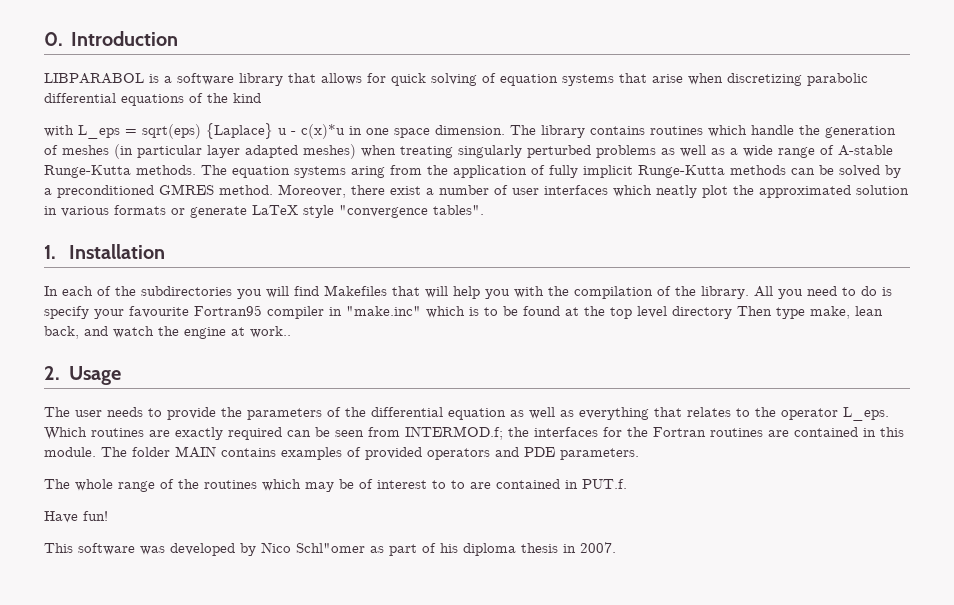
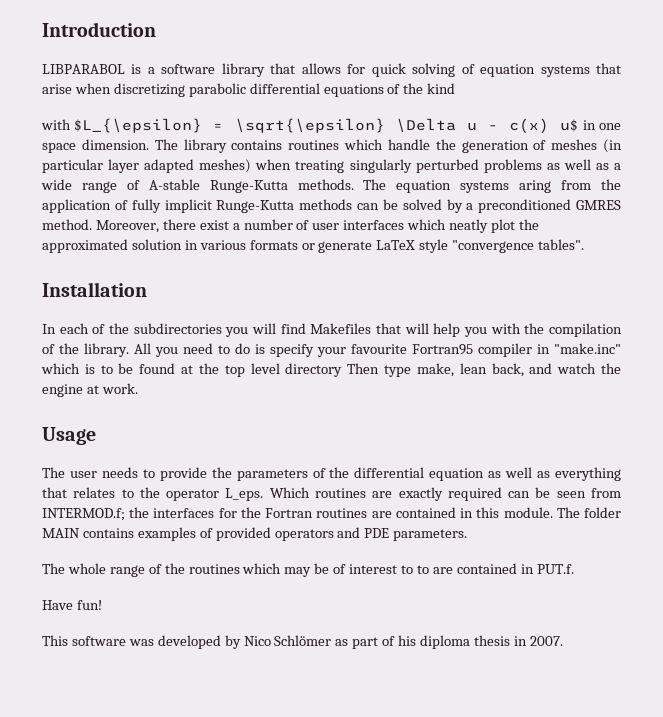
[44,32,63,46] 0. -> (42, 29) none
[78,123,345,139] L_eps = sqrt(eps) {Laplace} u - c(x)*u -> [74,118,579,134] $L_{\epsilon} = \sqrt{\epsilon} \Delta u - c(x) u$
[44,245,56,259] 1. -> (585, 244) none
[250,326,291,338] [44,366,60,380] work.. // 2. -> [101,383,138,394] work. //
[296,543,365,553] Schl"omer -> [274,635,332,646] Schlömer

